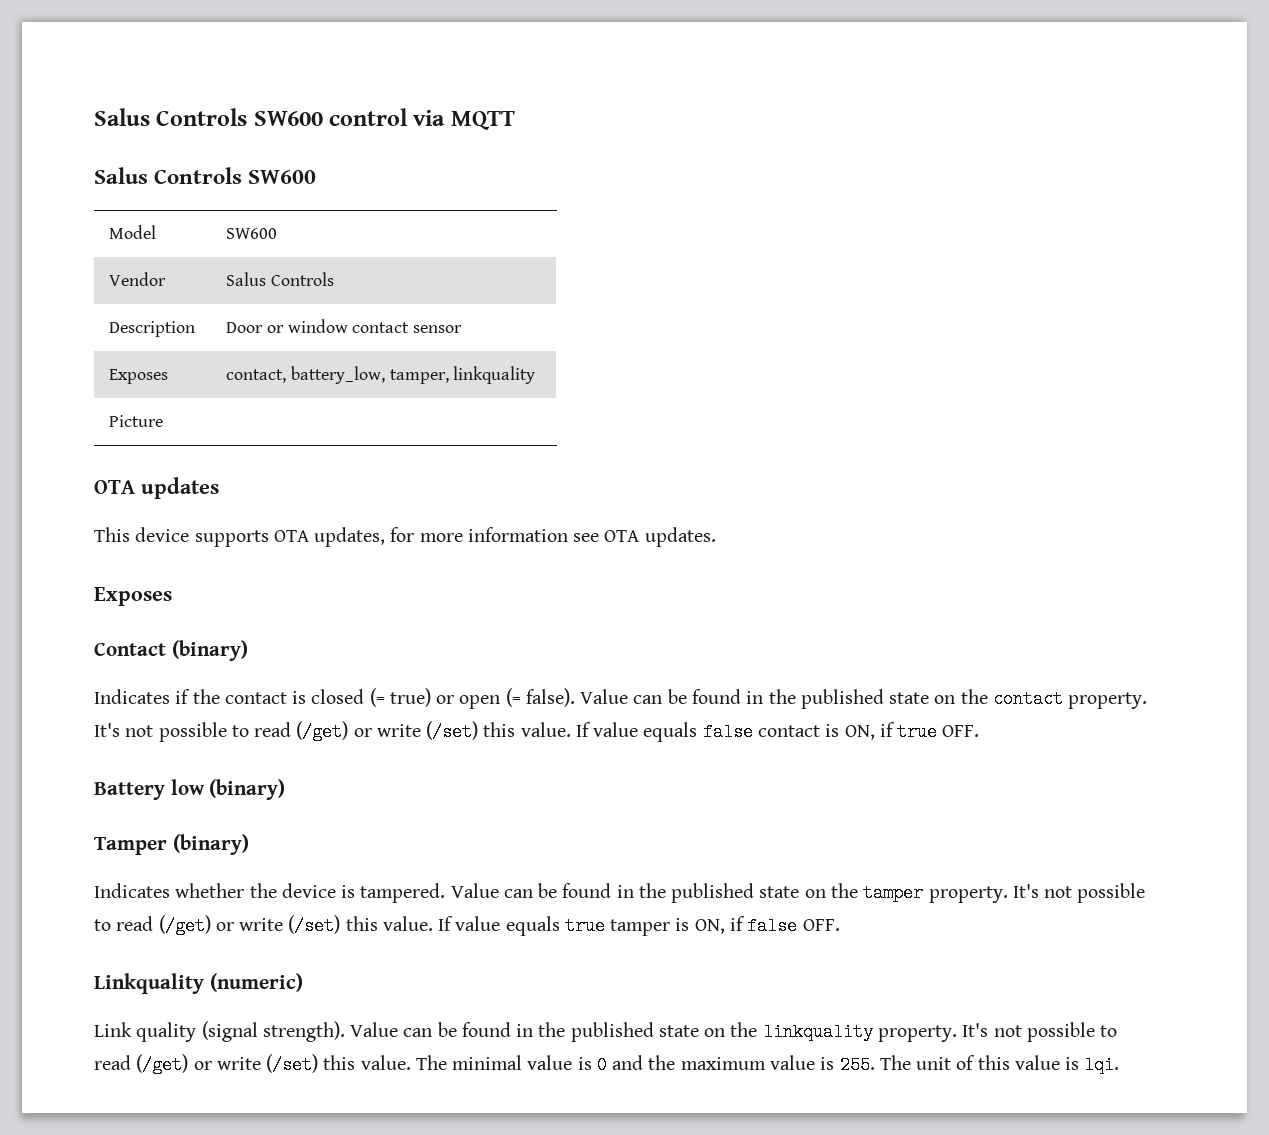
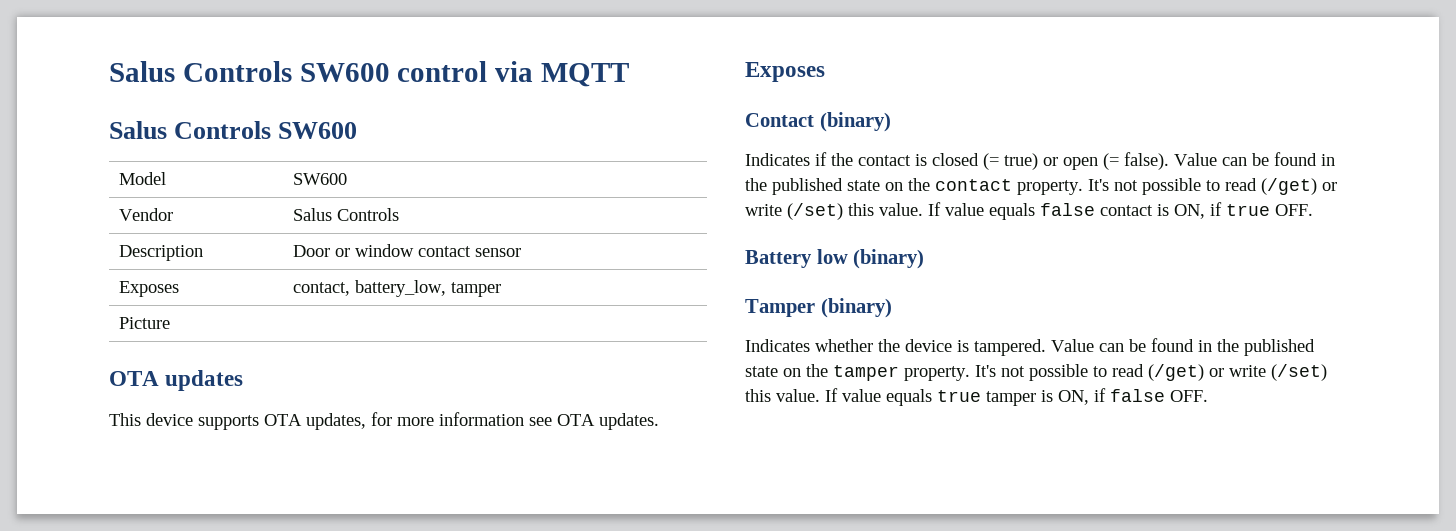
[389,366,536,384] tamper, linkquality -> [451,282,502,297] tamper
[94,973,303,994] [94,1021,1118,1042] [94,1054,1120,1074] // Linkquality (numeric) // Link quality (signal strength). Value can be found in the published state on the linkquality property. It's not possible to read (/get) or write (/set) this value. The minimal value is 0 and the maximum value is 255. The unit of this value is lqi. -> (1208, 396) none

